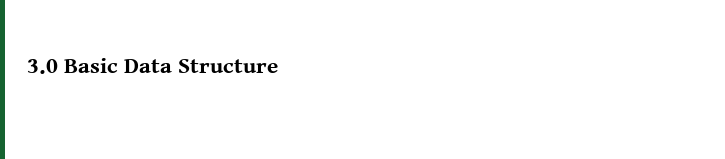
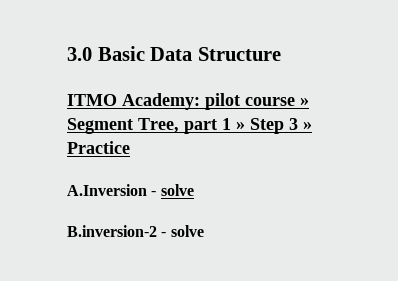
(279, 66) none -> [67,93,309,110] [67,118,312,134] [67,141,130,154] [67,184,194,196] [67,225,204,237] // ITMO Academy: pilot course » Segment Tree, part 1 » Step 3 » Practice // A.Inversion - solve // B.inversion-2 - solve

